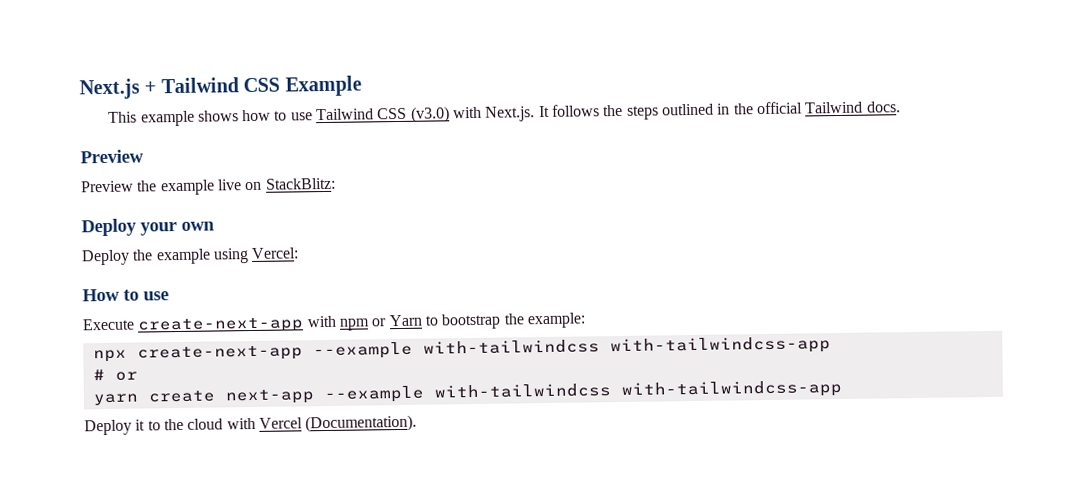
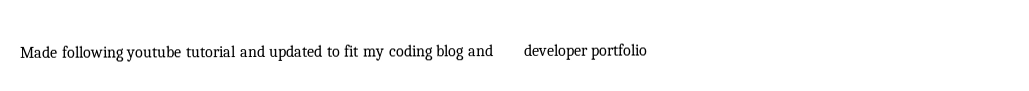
[79,75,362,100] [108,101,901,127] [80,149,144,164] [81,177,336,196] [81,218,215,237] [81,247,300,266] [82,288,169,302] [82,312,586,334] [92,336,831,363] [92,369,138,381] [92,379,842,406] [84,414,418,436] Next.js + Tailwind CSS Example // This example shows how to use Tailwind CSS (v3.0) with Next.js. It follows the steps outlined in the official Tailwind docs. // Preview // Preview the example live on StackBlitz: // Deploy your own // Deploy the example using Vercel: // How to use // Execute create-next-app with npm or Yarn to bootstrap the example: // npx create-next-app --example with-tailwindcss with-tailwindcss-app // # or // yarn create next-app --example with-tailwindcss with-tailwindcss-app // Deploy it to the cloud with Vercel (Documentation). -> [19,43,649,62] Made following youtube tutorial and updated to fit my coding blog and developer portfolio

